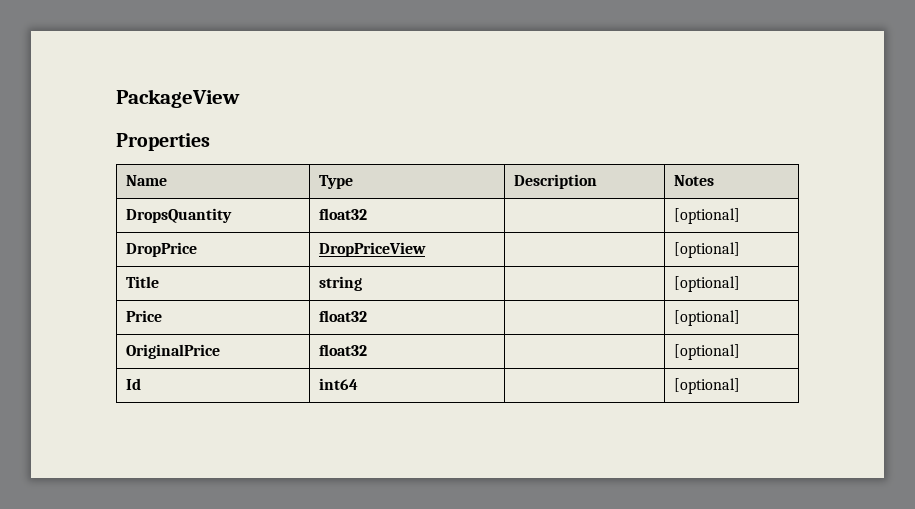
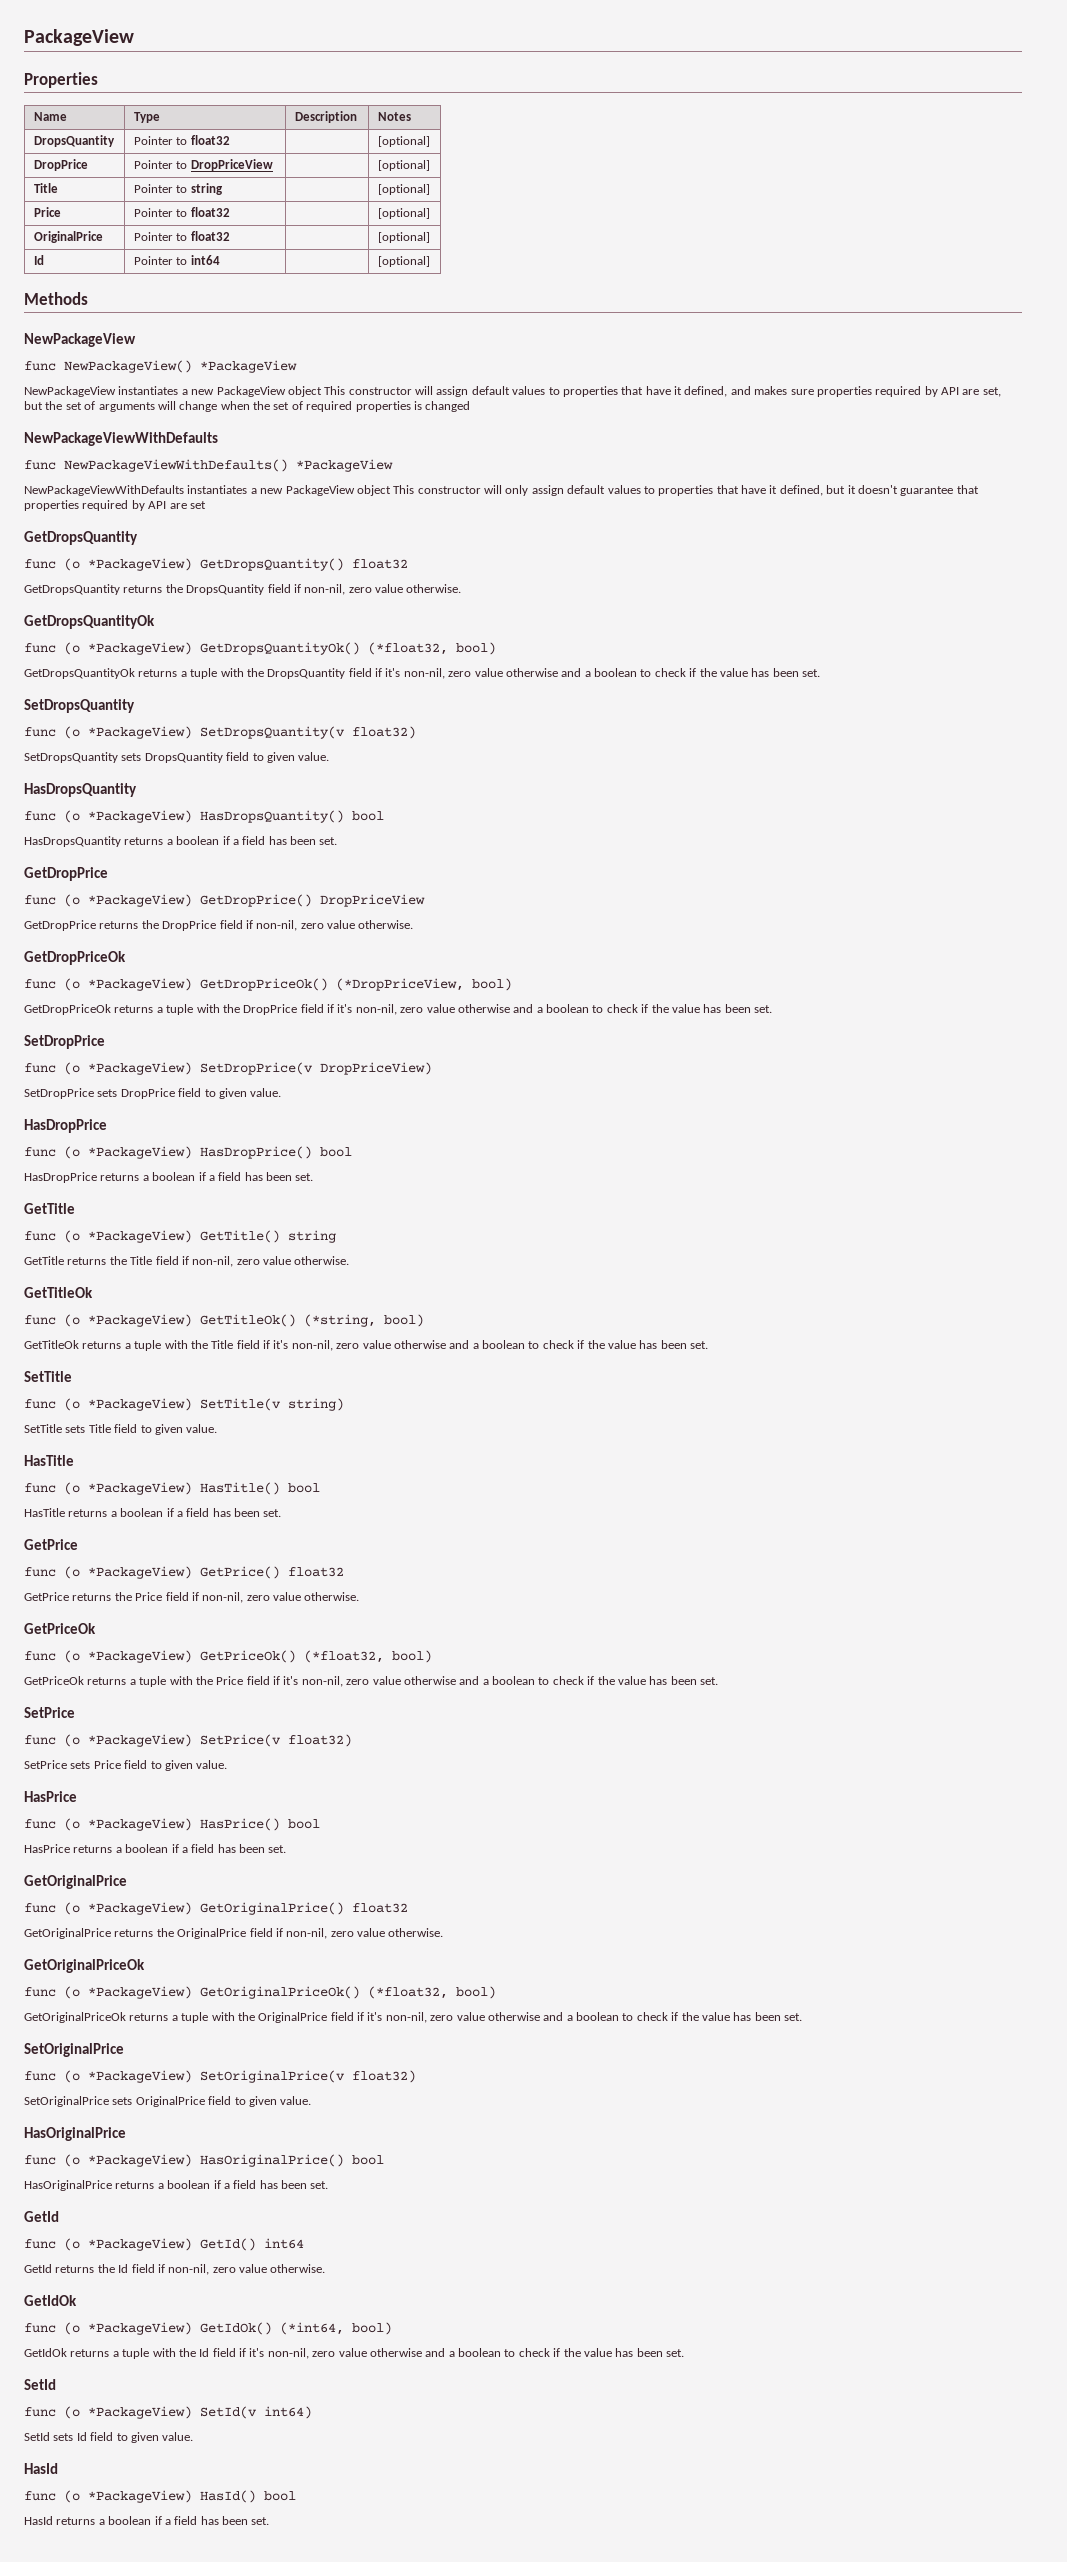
(233, 215) none -> [133,136,188,145] Pointer to
(198, 249) none -> [133,160,188,169] Pointer to
(160, 282) none -> [133,184,188,193] Pointer to
(163, 316) none -> [133,208,188,217] Pointer to
(221, 351) none -> [133,232,188,241] Pointer to
(142, 384) none -> [133,256,188,265] Pointer to
(741, 386) none -> [24,292,88,305] [24,333,136,347] [24,360,297,373] [24,386,1001,397] [24,401,471,412] [24,432,218,446] [24,459,393,472] [24,485,979,496] [24,500,206,511] [24,531,138,545] [24,558,408,571] [24,584,462,595] [24,615,155,629] [24,642,496,655] [24,668,820,679] [24,699,135,713] [24,726,416,739] [24,752,330,763] [24,783,137,797] [24,810,384,823] [24,836,338,847] [24,867,108,881] [24,894,425,907] [24,920,414,931] [24,951,126,965] [24,978,512,991] [24,1004,772,1015] [24,1035,105,1049] [24,1062,432,1075] [24,1088,282,1099] [24,1119,107,1133] [24,1146,352,1159] [24,1172,314,1183] [24,1203,75,1214] [24,1230,336,1243] [24,1256,350,1267] [24,1287,93,1298] [24,1314,424,1327] [24,1340,708,1351] [24,1371,72,1382] [24,1398,344,1411] [24,1424,218,1435] [24,1455,74,1466] [24,1482,320,1495] [24,1508,282,1517] [24,1539,78,1550] [24,1566,344,1579] [24,1592,360,1603] [24,1623,96,1634] [24,1650,432,1663] [24,1676,718,1687] [24,1707,75,1718] [24,1734,352,1747] [24,1760,228,1771] [24,1791,77,1802] [24,1818,320,1831] [24,1844,287,1853] [24,1875,127,1889] [24,1902,408,1915] [24,1928,444,1939] [24,1959,145,1973] [24,1986,496,1999] [24,2012,802,2023] [24,2043,124,2057] [24,2070,416,2083] [24,2096,312,2107] [24,2127,126,2141] [24,2154,384,2167] [24,2180,329,2191] [24,2211,59,2222] [24,2238,304,2251] [24,2264,326,2275] [24,2295,77,2306] [24,2322,392,2335] [24,2348,684,2359] [24,2379,56,2390] [24,2406,312,2419] [24,2432,194,2443] [24,2463,58,2474] [24,2490,296,2503] [24,2516,270,2525] // Methods // NewPackageView // func NewPackageView() *PackageView // NewPackageView instantiates a new PackageView object This constructor will assign default values to properties that have it defined, and makes sure properties required by API are set, but the set of arguments will change when the set of required properties is changed // NewPackageViewWithDefaults // func NewPackageViewWithDefaults() *PackageView // NewPackageViewWithDefaults instantiates a new PackageView object This constructor will only assign default values to properties that have it defined, but it doesn't guarantee that properties required by API are set // GetDropsQuantity // func (o *PackageView) GetDropsQuantity() float32 // GetDropsQuantity returns the DropsQuantity field if non-nil, zero value otherwise. // GetDropsQuantityOk // func (o *PackageView) GetDropsQuantityOk() (*float32, bool) // GetDropsQuantityOk returns a tuple with the DropsQuantity field if it's non-nil, zero value otherwise and a boolean to check if the value has been set. // SetDropsQuantity // func (o *PackageView) SetDropsQuantity(v float32) // SetDropsQuantity sets DropsQuantity field to given value. // HasDropsQuantity // func (o *PackageView) HasDropsQuantity() bool // HasDropsQuantity returns a boolean if a field has been set. // GetDropPrice // func (o *PackageView) GetDropPrice() DropPriceView // GetDropPrice returns the DropPrice field if non-nil, zero value otherwise. // GetDropPriceOk // func (o *PackageView) GetDropPriceOk() (*DropPriceView, bool) // GetDropPriceOk returns a tuple with the DropPrice field if it's non-nil, zero value otherwise and a boolean to check if the value has been set. // SetDropPrice // func (o *PackageView) SetDropPrice(v DropPriceView) // SetDropPrice sets DropPrice field to given value. // HasDropPrice // func (o *PackageView) HasDropPrice() bool // HasDropPrice returns a boolean if a field has been set. // GetTitle // func (o *PackageView) GetTitle() string // GetTitle returns the Title field if non-nil, zero value otherwise. // GetTitleOk // func (o *PackageView) GetTitleOk() (*string, bool) // GetTitleOk returns a tuple with the Title field if it's non-nil, zero value otherwise and a boolean to check if the value has been set. // SetTitle // func (o *PackageView) SetTitle(v string) // SetTitle sets Title field to given value. // HasTitle // func (o *PackageView) HasTitle() bool // HasTitle returns a boolean if a field has been set. // GetPrice // func (o *PackageView) GetPrice() float32 // GetPrice returns the Price field if non-nil, zero value otherwise. // GetPriceOk // func (o *PackageView) GetPriceOk() (*float32, bool) // GetPriceOk returns a tuple with the Price field if it's non-nil, zero value otherwise and a boolean to check if the value has been set. // SetPrice // func (o *PackageView) SetPrice(v float32) // SetPrice sets Price field to given value. // HasPrice // func (o *PackageView) HasPrice() bool // HasPrice returns a boolean if a field has been set. // GetOriginalPrice // func (o *PackageView) GetOriginalPrice() float32 // GetOriginalPrice returns the OriginalPrice field if non-nil, zero value otherwise. // GetOriginalPriceOk // func (o *PackageView) GetOriginalPriceOk() (*float32, bool) // GetOriginalPriceOk returns a tuple with the OriginalPrice field if it's non-nil, zero value otherwise and a boolean to check if the value has been set. // SetOriginalPrice // func (o *PackageView) SetOriginalPrice(v float32) // SetOriginalPrice sets OriginalPrice field to given value. // HasOriginalPrice // func (o *PackageView) HasOriginalPrice() bool // HasOriginalPrice returns a boolean if a field has been set. // GetId // func (o *PackageView) GetId() int64 // GetId returns the Id field if non-nil, zero value otherwise. // GetIdOk // func (o *PackageView) GetIdOk() (*int64, bool) // GetIdOk returns a tuple with the Id field if it's non-nil, zero value otherwise and a boolean to check if the value has been set. // SetId // func (o *PackageView) SetId(v int64) // SetId sets Id field to given value. // HasId // func (o *PackageView) HasId() bool // HasId returns a boolean if a field has been set.

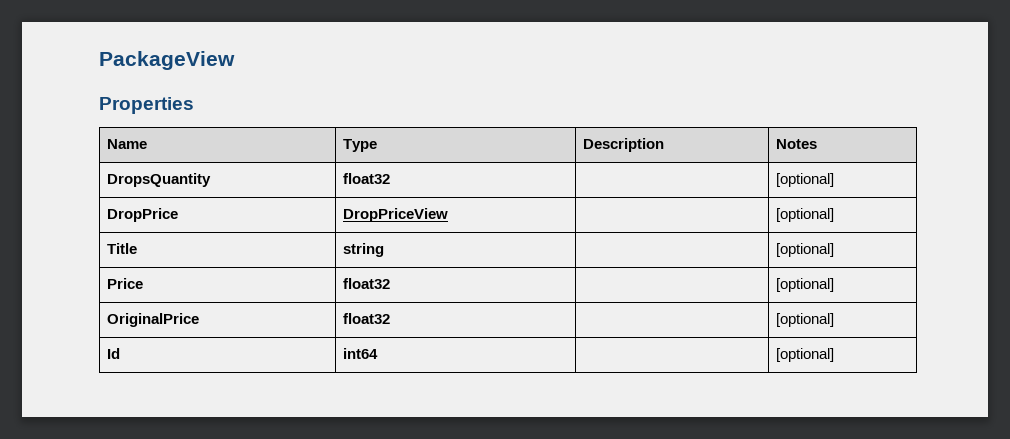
[133,136,188,145] Pointer to -> (212, 180) none
[133,160,188,169] Pointer to -> (179, 215) none
[133,184,188,193] Pointer to -> (138, 248) none
[133,208,188,217] Pointer to -> (144, 283) none
[133,232,188,241] Pointer to -> (200, 320) none
[133,256,188,265] Pointer to -> (121, 353) none
[24,292,88,305] [24,333,136,347] [24,360,297,373] [24,386,1001,397] [24,401,471,412] [24,432,218,446] [24,459,393,472] [24,485,979,496] [24,500,206,511] [24,531,138,545] [24,558,408,571] [24,584,462,595] [24,615,155,629] [24,642,496,655] [24,668,820,679] [24,699,135,713] [24,726,416,739] [24,752,330,763] [24,783,137,797] [24,810,384,823] [24,836,338,847] [24,867,108,881] [24,894,425,907] [24,920,414,931] [24,951,126,965] [24,978,512,991] [24,1004,772,1015] [24,1035,105,1049] [24,1062,432,1075] [24,1088,282,1099] [24,1119,107,1133] [24,1146,352,1159] [24,1172,314,1183] [24,1203,75,1214] [24,1230,336,1243] [24,1256,350,1267] [24,1287,93,1298] [24,1314,424,1327] [24,1340,708,1351] [24,1371,72,1382] [24,1398,344,1411] [24,1424,218,1435] [24,1455,74,1466] [24,1482,320,1495] [24,1508,282,1517] [24,1539,78,1550] [24,1566,344,1579] [24,1592,360,1603] [24,1623,96,1634] [24,1650,432,1663] [24,1676,718,1687] [24,1707,75,1718] [24,1734,352,1747] [24,1760,228,1771] [24,1791,77,1802] [24,1818,320,1831] [24,1844,287,1853] [24,1875,127,1889] [24,1902,408,1915] [24,1928,444,1939] [24,1959,145,1973] [24,1986,496,1999] [24,2012,802,2023] [24,2043,124,2057] [24,2070,416,2083] [24,2096,312,2107] [24,2127,126,2141] [24,2154,384,2167] [24,2180,329,2191] [24,2211,59,2222] [24,2238,304,2251] [24,2264,326,2275] [24,2295,77,2306] [24,2322,392,2335] [24,2348,684,2359] [24,2379,56,2390] [24,2406,312,2419] [24,2432,194,2443] [24,2463,58,2474] [24,2490,296,2503] [24,2516,270,2525] // Methods // NewPackageView // func NewPackageView() *PackageView // NewPackageView instantiates a new PackageView object This constructor will assign default values to properties that have it defined, and makes sure properties required by API are set, but the set of arguments will change when the set of required properties is changed // NewPackageViewWithDefaults // func NewPackageViewWithDefaults() *PackageView // NewPackageViewWithDefaults instantiates a new PackageView object This constructor will only assign default values to properties that have it defined, but it doesn't guarantee that properties required by API are set // GetDropsQuantity // func (o *PackageView) GetDropsQuantity() float32 // GetDropsQuantity returns the DropsQuantity field if non-nil, zero value otherwise. // GetDropsQuantityOk // func (o *PackageView) GetDropsQuantityOk() (*float32, bool) // GetDropsQuantityOk returns a tuple with the DropsQuantity field if it's non-nil, zero value otherwise and a boolean to check if the value has been set. // SetDropsQuantity // func (o *PackageView) SetDropsQuantity(v float32) // SetDropsQuantity sets DropsQuantity field to given value. // HasDropsQuantity // func (o *PackageView) HasDropsQuantity() bool // HasDropsQuantity returns a boolean if a field has been set. // GetDropPrice // func (o *PackageView) GetDropPrice() DropPriceView // GetDropPrice returns the DropPrice field if non-nil, zero value otherwise. // GetDropPriceOk // func (o *PackageView) GetDropPriceOk() (*DropPriceView, bool) // GetDropPriceOk returns a tuple with the DropPrice field if it's non-nil, zero value otherwise and a boolean to check if the value has been set. // SetDropPrice // func (o *PackageView) SetDropPrice(v DropPriceView) // SetDropPrice sets DropPrice field to given value. // HasDropPrice // func (o *PackageView) HasDropPrice() bool // HasDropPrice returns a boolean if a field has been set. // GetTitle // func (o *PackageView) GetTitle() string // GetTitle returns the Title field if non-nil, zero value otherwise. // GetTitleOk // func (o *PackageView) GetTitleOk() (*string, bool) // GetTitleOk returns a tuple with the Title field if it's non-nil, zero value otherwise and a boolean to check if the value has been set. // SetTitle // func (o *PackageView) SetTitle(v string) // SetTitle sets Title field to given value. // HasTitle // func (o *PackageView) HasTitle() bool // HasTitle returns a boolean if a field has been set. // GetPrice // func (o *PackageView) GetPrice() float32 // GetPrice returns the Price field if non-nil, zero value otherwise. // GetPriceOk // func (o *PackageView) GetPriceOk() (*float32, bool) // GetPriceOk returns a tuple with the Price field if it's non-nil, zero value otherwise and a boolean to check if the value has been set. // SetPrice // func (o *PackageView) SetPrice(v float32) // SetPrice sets Price field to given value. // HasPrice // func (o *PackageView) HasPrice() bool // HasPrice returns a boolean if a field has been set. // GetOriginalPrice // func (o *PackageView) GetOriginalPrice() float32 // GetOriginalPrice returns the OriginalPrice field if non-nil, zero value otherwise. // GetOriginalPriceOk // func (o *PackageView) GetOriginalPriceOk() (*float32, bool) // GetOriginalPriceOk returns a tuple with the OriginalPrice field if it's non-nil, zero value otherwise and a boolean to check if the value has been set. // SetOriginalPrice // func (o *PackageView) SetOriginalPrice(v float32) // SetOriginalPrice sets OriginalPrice field to given value. // HasOriginalPrice // func (o *PackageView) HasOriginalPrice() bool // HasOriginalPrice returns a boolean if a field has been set. // GetId // func (o *PackageView) GetId() int64 // GetId returns the Id field if non-nil, zero value otherwise. // GetIdOk // func (o *PackageView) GetIdOk() (*int64, bool) // GetIdOk returns a tuple with the Id field if it's non-nil, zero value otherwise and a boolean to check if the value has been set. // SetId // func (o *PackageView) SetId(v int64) // SetId sets Id field to given value. // HasId // func (o *PackageView) HasId() bool // HasId returns a boolean if a field has been set. -> (835, 355) none

